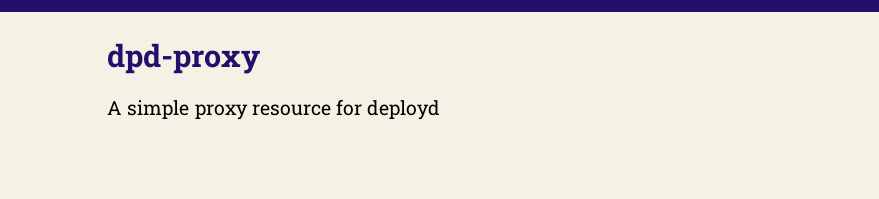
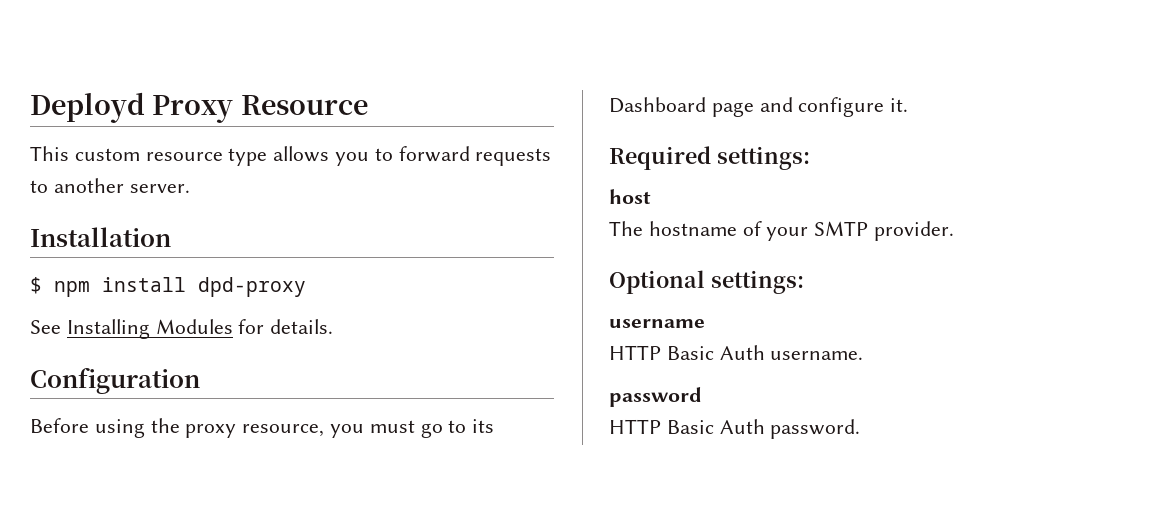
[107,43,260,74] [107,99,441,120] dpd-proxy // A simple proxy resource for deployd -> [30,92,368,123] [30,146,552,166] [30,178,190,193] [30,227,171,247] [30,277,306,297] [30,319,334,339] [30,367,200,394] [30,418,495,438] [609,97,909,117] [609,146,810,170] [609,189,651,204] [609,221,955,241] [609,270,804,294] [609,319,705,328] [609,345,864,360] [609,387,702,407] [609,419,861,439] Deployd Proxy Resource // This custom resource type allows you to forward requests to another server. // Installation // $ npm install dpd-proxy // See Installing Modules for details. // Configuration // Before using the proxy resource, you must go to its Dashboard page and configure it. // Required settings: // host // The hostname of your SMTP provider. // Optional settings: // username // HTTP Basic Auth username. // password // HTTP Basic Auth password.

